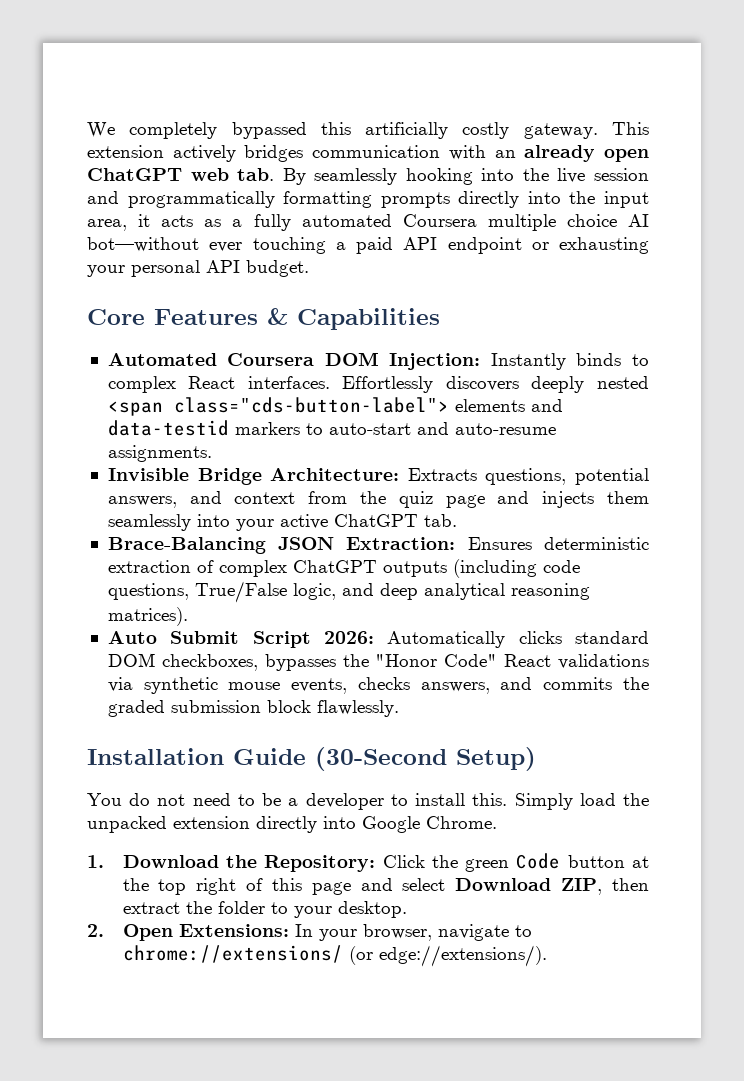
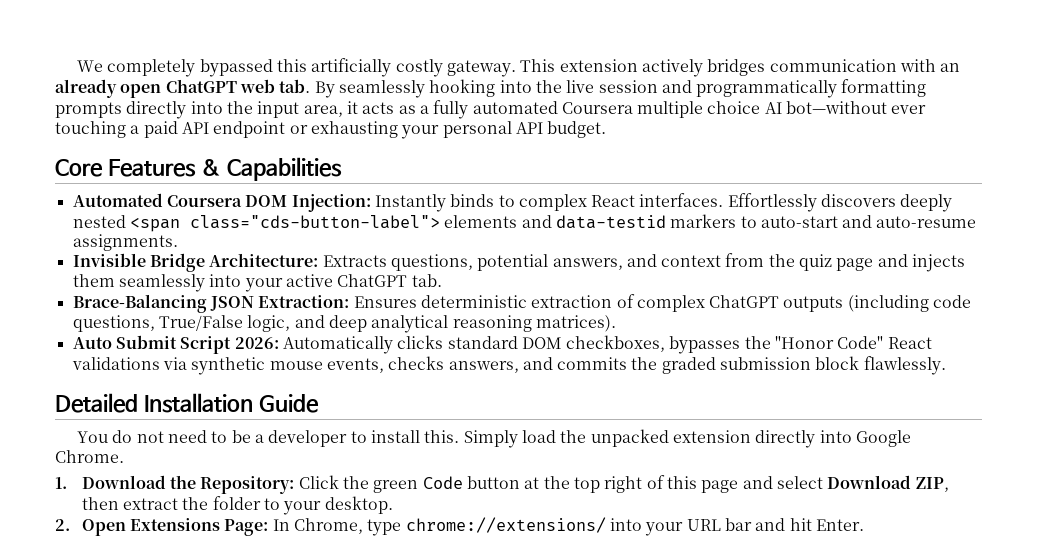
(399, 708) none -> [55,393,138,413] Detailed
[315,747,536,771] (30-Second Setup) -> (319, 403) none
[178,924,532,941] [122,945,547,967] Extensions: In your browser, navigate to chrome://extensions/ (or edge://extensions/). -> [130,517,864,536] Extensions Page: In Chrome, type chrome://extensions/ into your URL bar and hit Enter.

